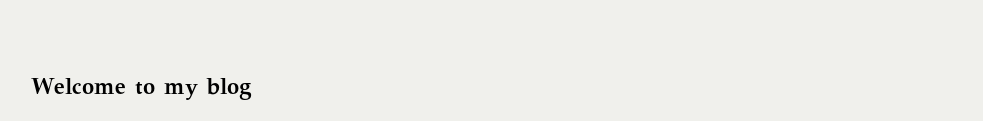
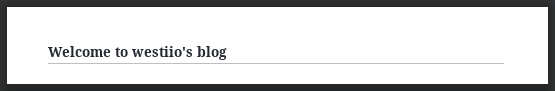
[163,83,198,100] my -> [131,46,193,57] westiio's

